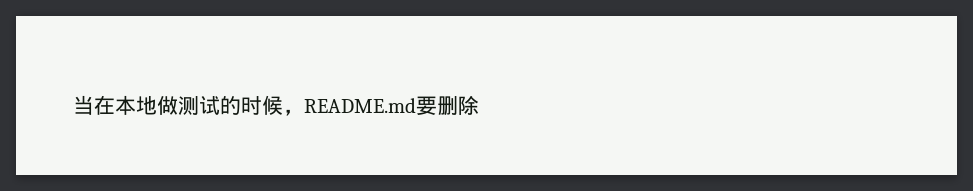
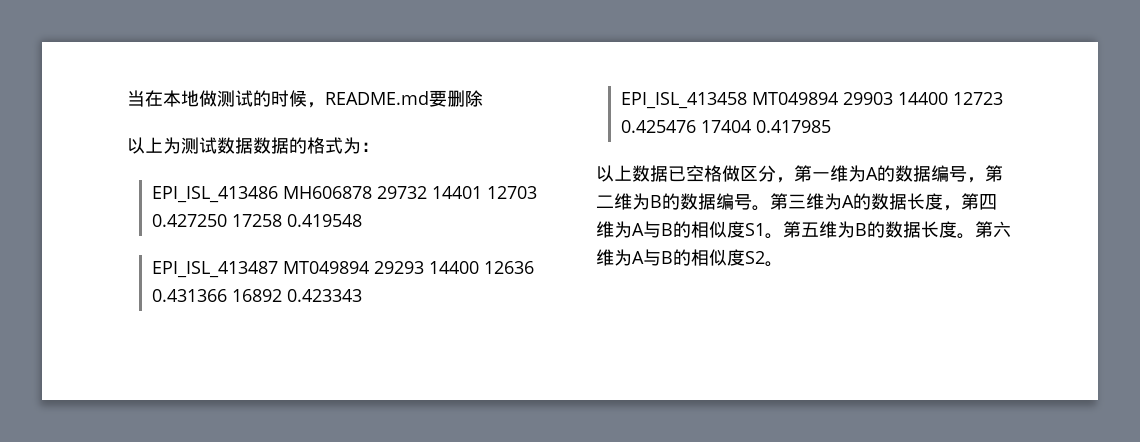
(479, 105) none -> [127,137,379,154] [151,186,537,203] [151,214,362,227] [151,261,534,278] [151,289,362,302] [620,92,1003,109] [620,120,831,133] [596,165,1003,183] [596,193,997,211] [596,221,1011,239] [596,249,783,267] // 以上为测试数据数据的格式为： // EPI_ISL_413486 MH606878 29732 14401 12703 0.427250 17258 0.419548 // EPI_ISL_413487 MT049894 29293 14400 12636 0.431366 16892 0.423343 // EPI_ISL_413458 MT049894 29903 14400 12723 0.425476 17404 0.417985 // 以上数据已空格做区分，第一维为A的数据编号，第二维为B的数据编号。第三维为A的数据长度，第四维为A与B的相似度S1。第五维为B的数据长度。第六维为A与B的相似度S2。

